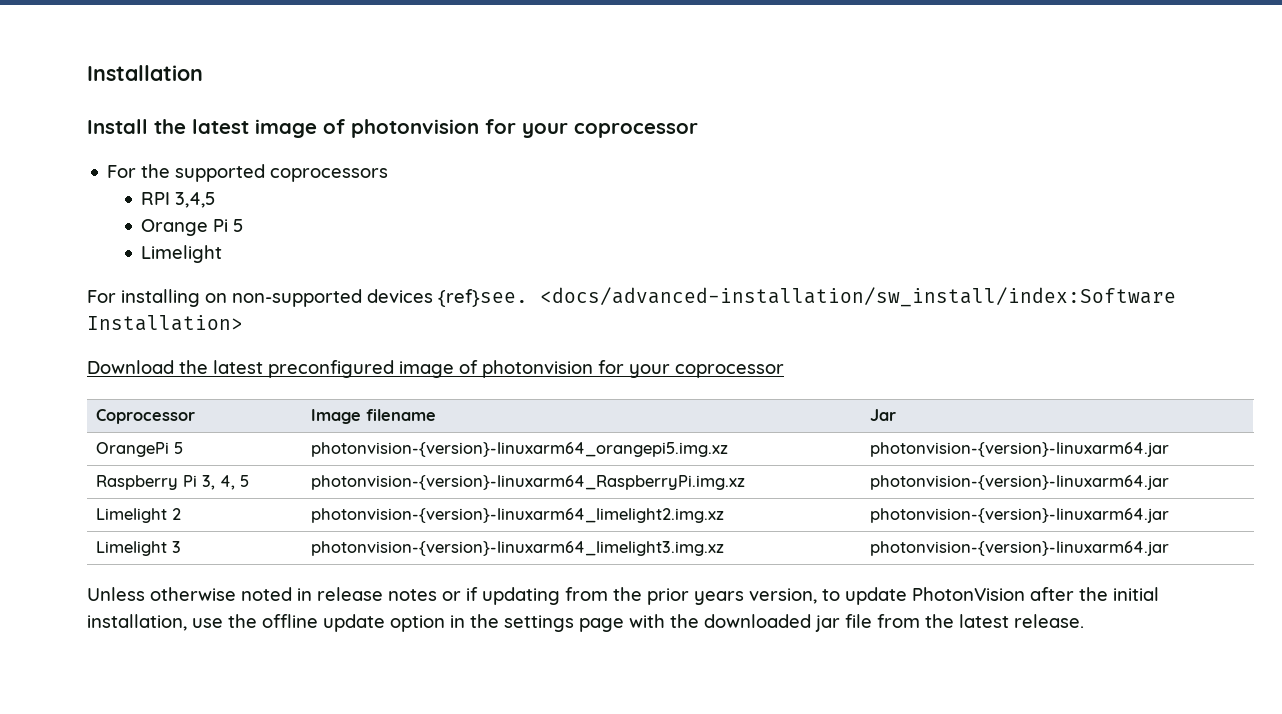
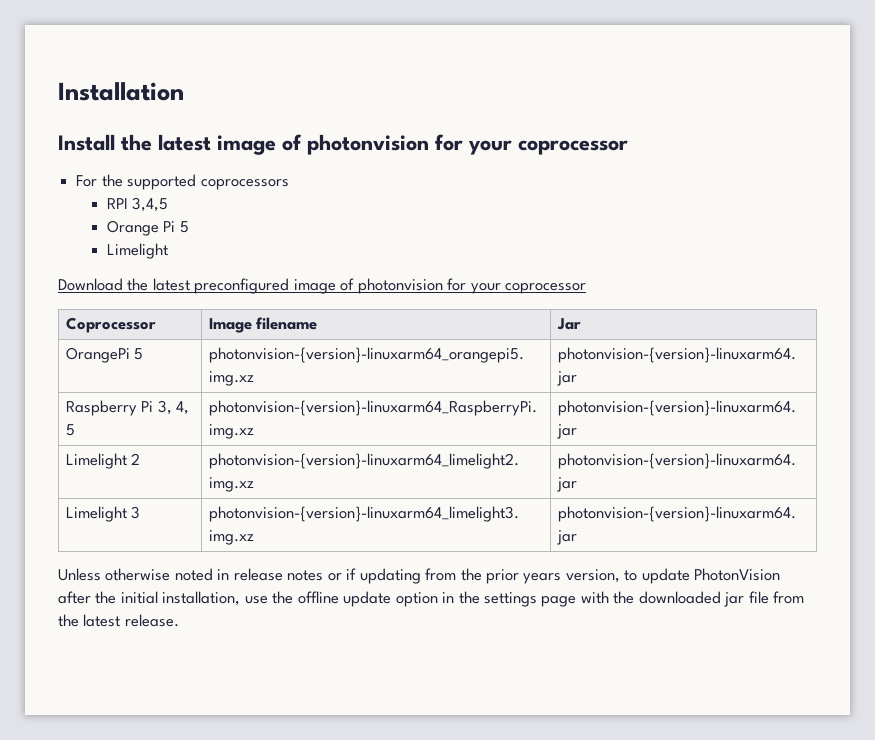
[87,287,1176,307] [87,315,243,331] // For installing on non-supported devices {ref}see. <docs/advanced-installation/sw_install/index:Software Installation> -> (168, 251) none

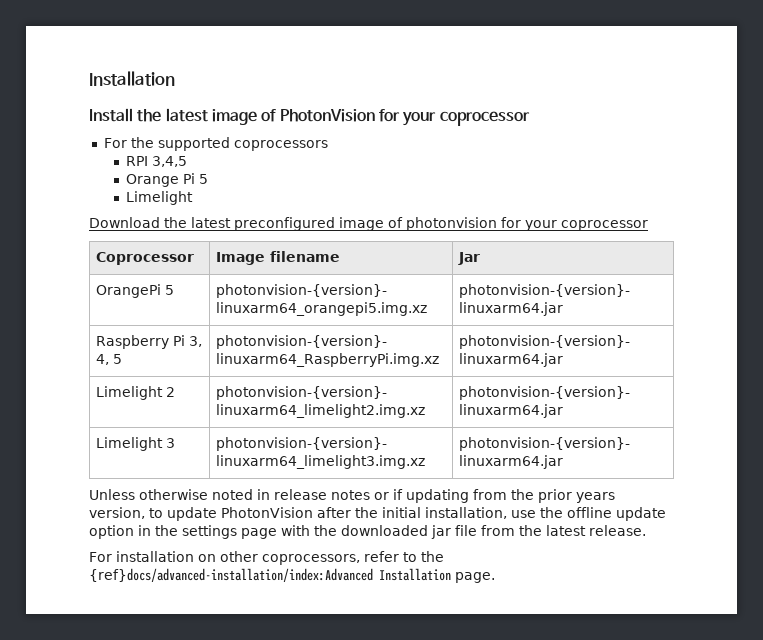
[307,134,429,155] photonvision -> [279,109,375,122] PhotonVision
(179, 620) none -> [89,551,444,565] [89,568,495,583] // For installation on other coprocessors, refer to the {ref}docs/advanced-installation/index:Advanced Installation page.

